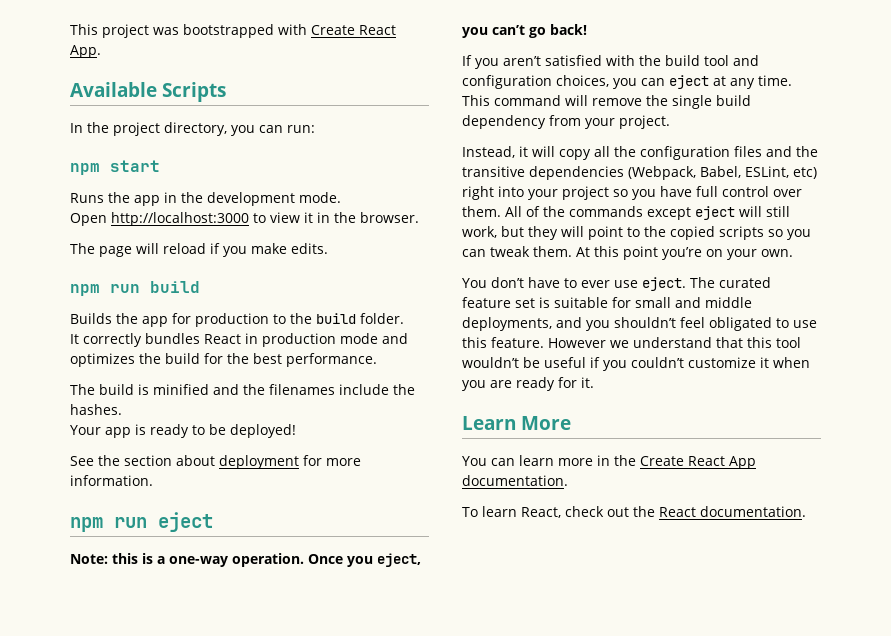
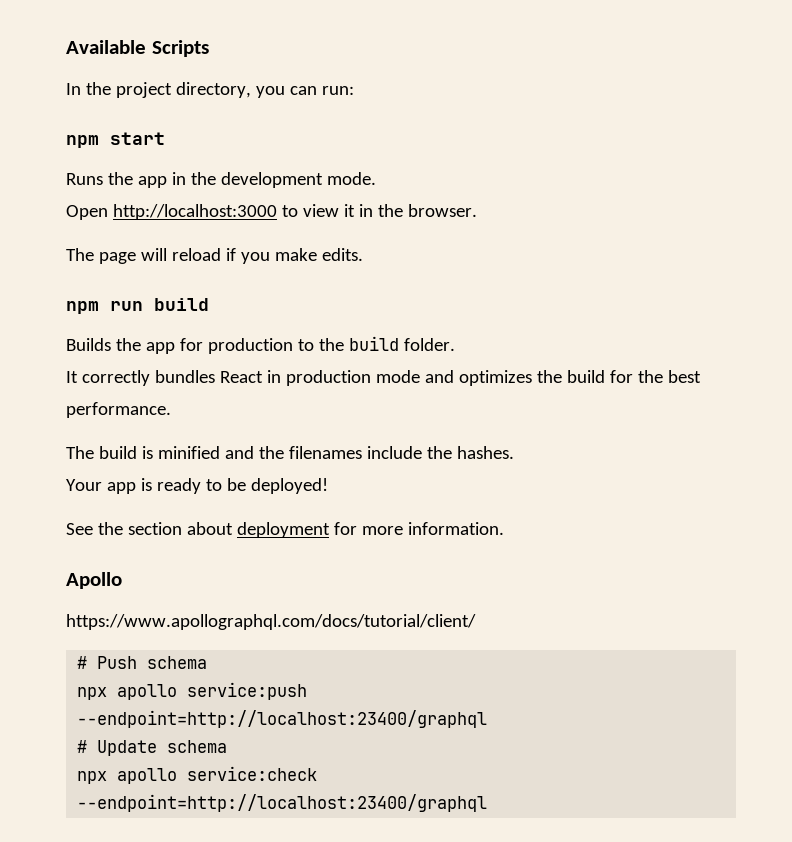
[70,24,396,38] [70,45,101,58] This project was bootstrapped with Create React App. // -> (66, 47) none
[70,512,213,532] [70,553,421,567] [462,24,587,38] [462,55,759,69] [462,75,792,89] [462,95,751,109] [462,115,670,129] [462,146,818,160] [462,166,817,180] [462,186,802,200] [462,206,790,220] [462,226,811,240] [462,246,793,260] [462,277,771,291] [462,297,752,308] [462,317,817,331] [462,337,801,348] [462,357,810,371] [462,377,594,391] [462,416,572,430] [462,455,756,469] [462,475,568,486] [462,506,806,518] npm run eject // Note: this is a one-way operation. Once you eject, you can’t go back! // If you aren’t satisfied with the build tool and configuration choices, you can eject at any time. This command will remove the single build dependency from your project. // Instead, it will copy all the configuration files and the transitive dependencies (Webpack, Babel, ESLint, etc) right into your project so you have full control over them. All of the commands except eject will still work, but they will point to the copied scripts so you can tweak them. At this point you’re on your own. // You don’t have to ever use eject. The curated feature set is suitable for small and middle deployments, and you shouldn’t feel obligated to use this feature. However we understand that this tool wouldn’t be useful if you couldn’t customize it when you are ready for it. // Learn More // You can learn more in the Create React App documentation. // To learn React, check out the React documentation. -> [66,572,122,589] [66,614,476,630] [77,656,208,669] [77,682,308,700] [77,710,488,728] [77,740,228,756] [77,766,318,784] [77,794,488,812] Apollo // https://www.apollographql.com/docs/tutorial/client/ // # Push schema // npx apollo service:push --endpoint=http://localhost:23400/graphql // # Update schema // npx apollo service:check --endpoint=http://localhost:23400/graphql

